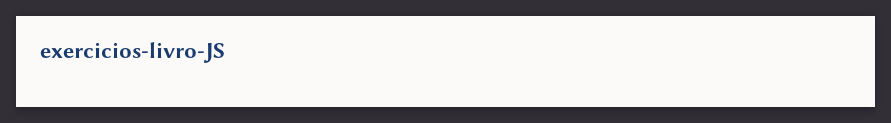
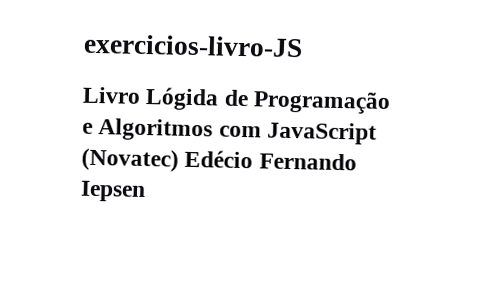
(225, 52) none -> [82,86,392,116] [82,118,378,145] [81,147,357,172] [80,180,146,203] // Livro Lógida de Programação e Algoritmos com JavaScript (Novatec) Edécio Fernando Iepsen

